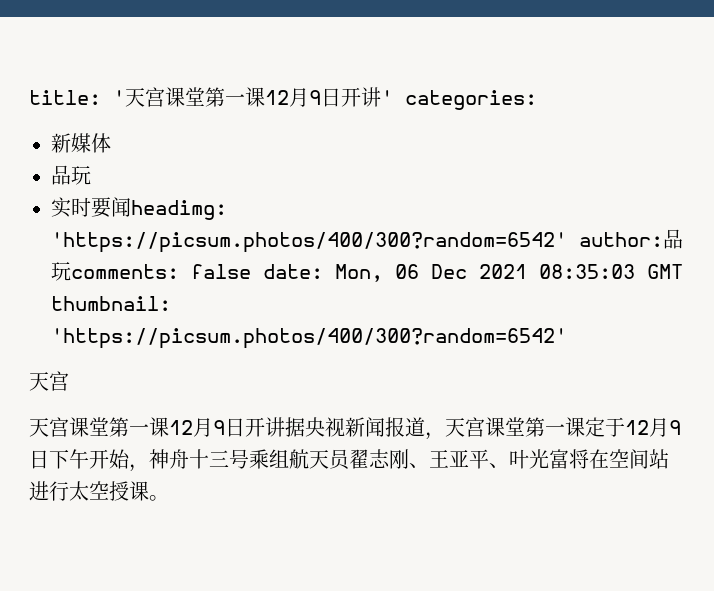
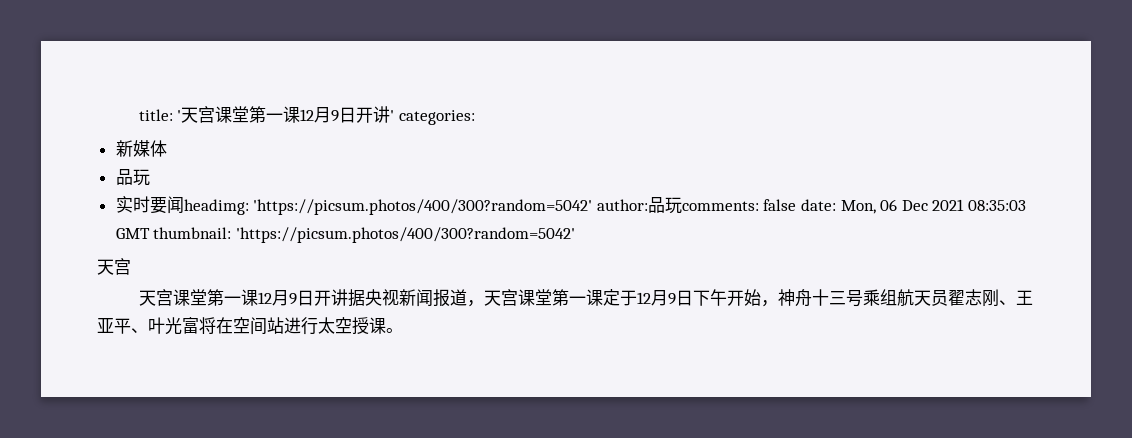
[51,232,567,253] 'https://picsum.photos/400/300?random=6542' -> [253,199,593,215] 'https://picsum.photos/400/300?random=5042'
[51,328,567,349] 'https://picsum.photos/400/300?random=6542' -> [235,227,575,243] 'https://picsum.photos/400/300?random=5042'

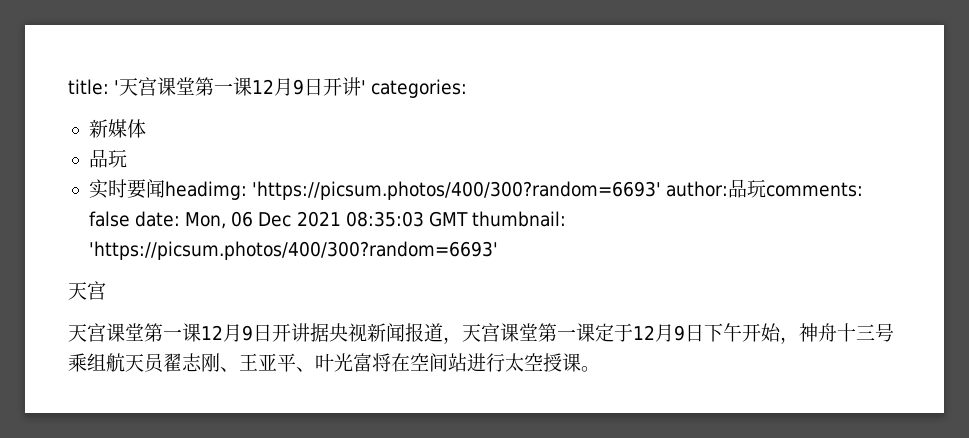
[253,199,593,215] 'https://picsum.photos/400/300?random=5042' -> [252,181,662,200] 'https://picsum.photos/400/300?random=6693'
[235,227,575,243] 'https://picsum.photos/400/300?random=5042' -> [88,241,498,260] 'https://picsum.photos/400/300?random=6693'

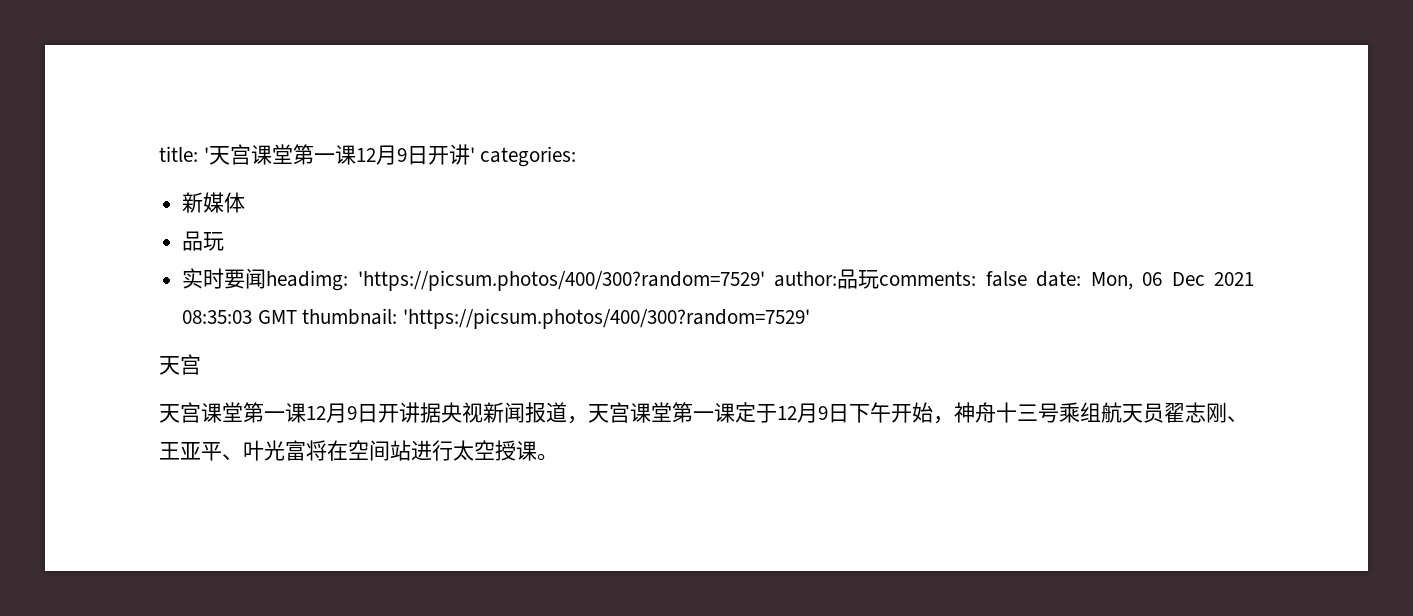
[252,181,662,200] 'https://picsum.photos/400/300?random=6693' -> [357,270,765,291] 'https://picsum.photos/400/300?random=7529'
[88,241,498,260] 'https://picsum.photos/400/300?random=6693' -> [403,308,811,329] 'https://picsum.photos/400/300?random=7529'

